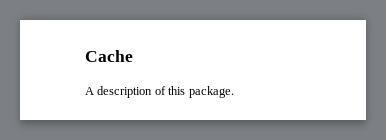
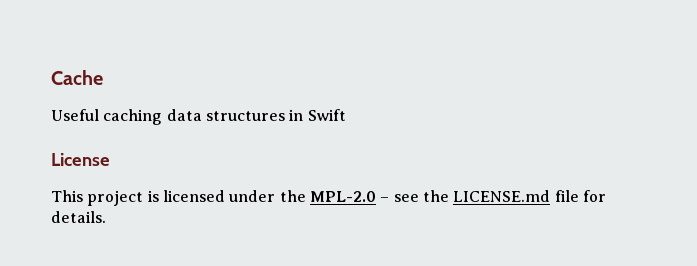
[85,86,234,98] A description of this package. -> [51,109,346,125] [51,153,110,166] [51,190,606,206] [51,211,106,223] Useful caching data structures in Swift // License // This project is licensed under the MPL-2.0 – see the LICENSE.md file for details.

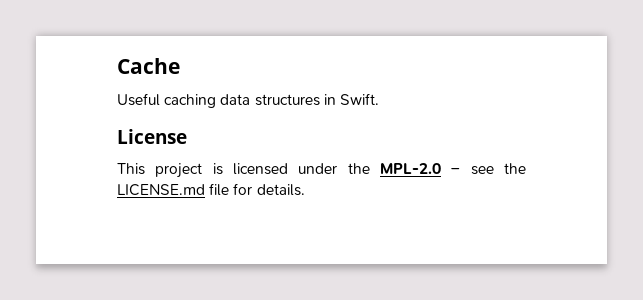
[307,109,346,121] Swift -> [339,93,379,105] Swift.

